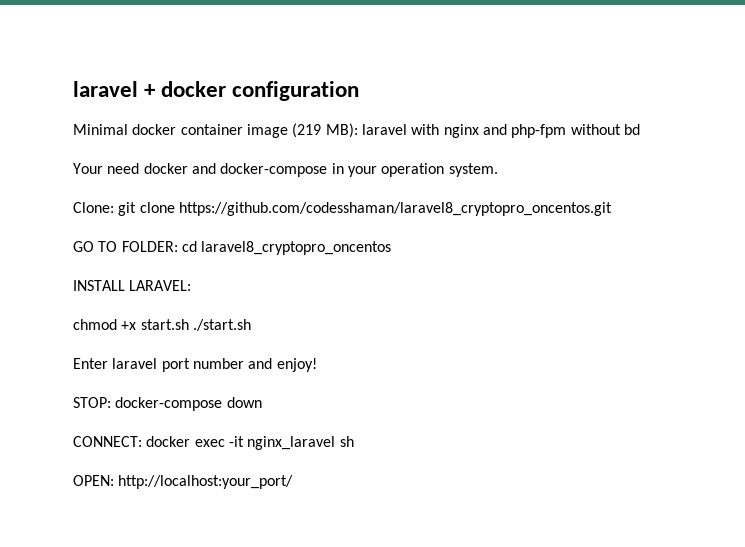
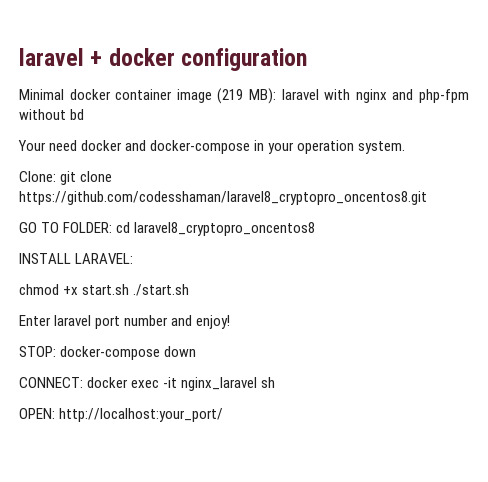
[178,202,612,216] https://github.com/codesshaman/laravel8_cryptopro_oncentos.git -> [19,191,427,205] https://github.com/codesshaman/laravel8_cryptopro_oncentos8.git
[201,241,392,255] laravel8_cryptopro_oncentos -> [134,222,316,236] laravel8_cryptopro_oncentos8

